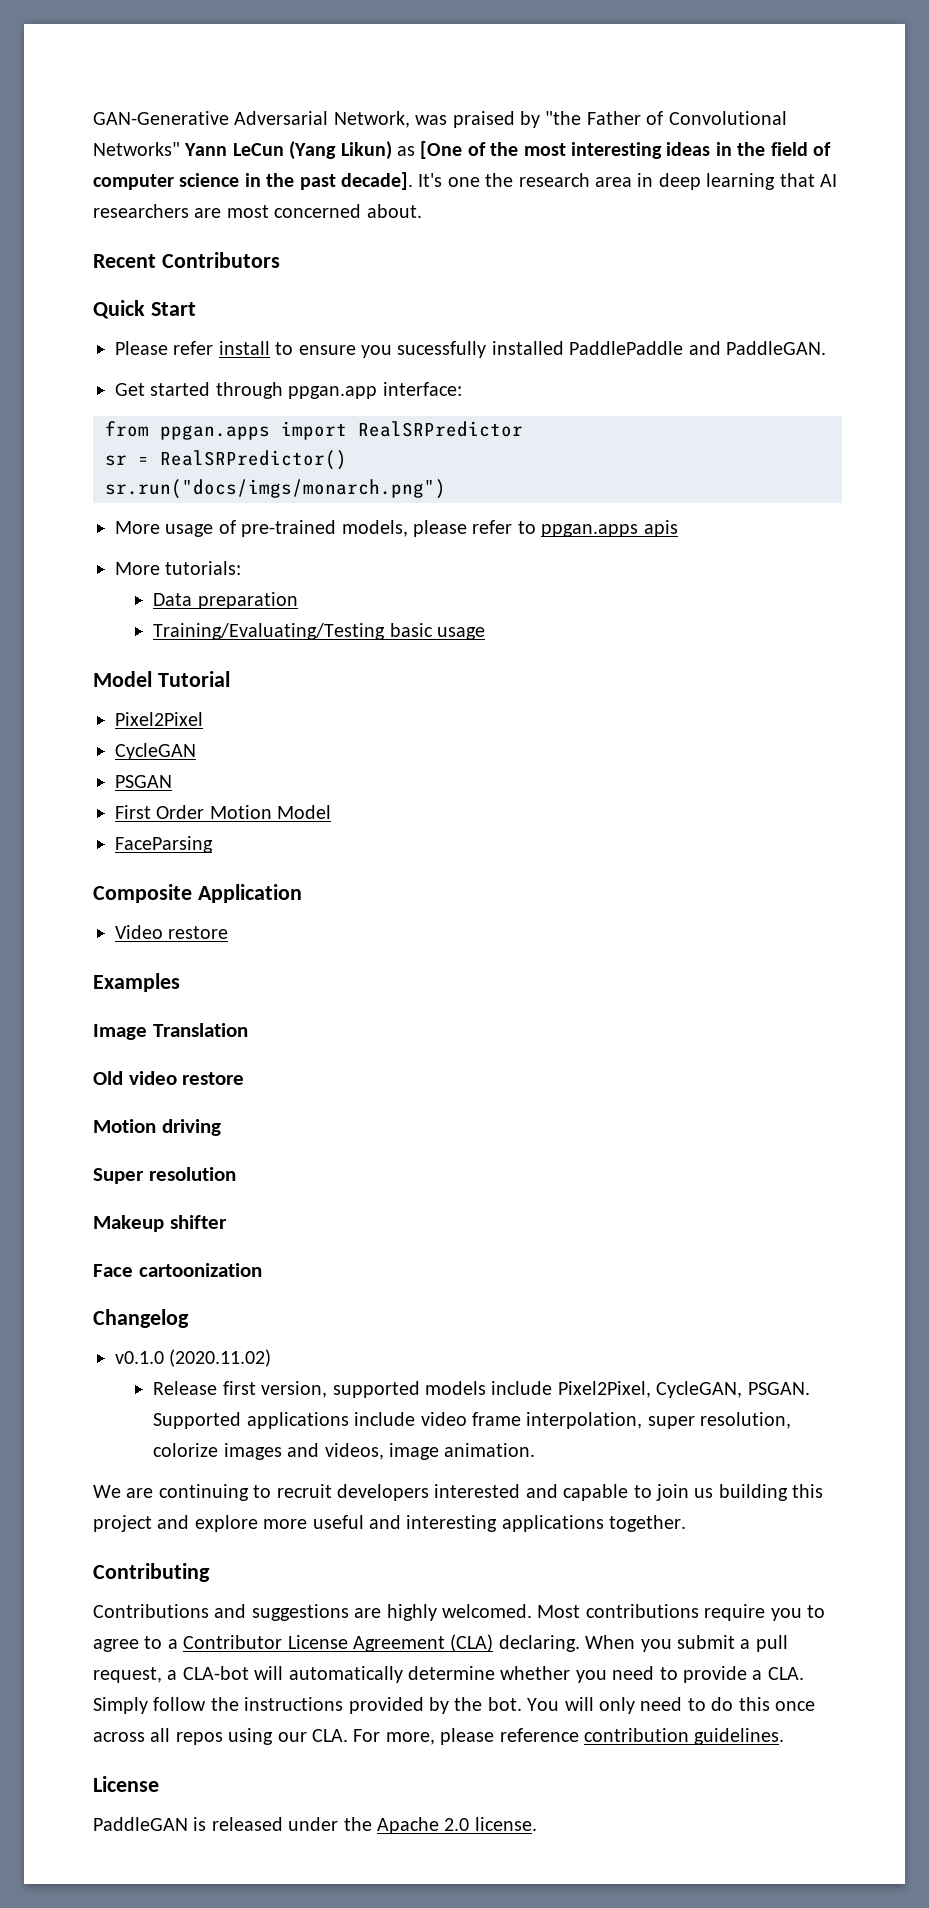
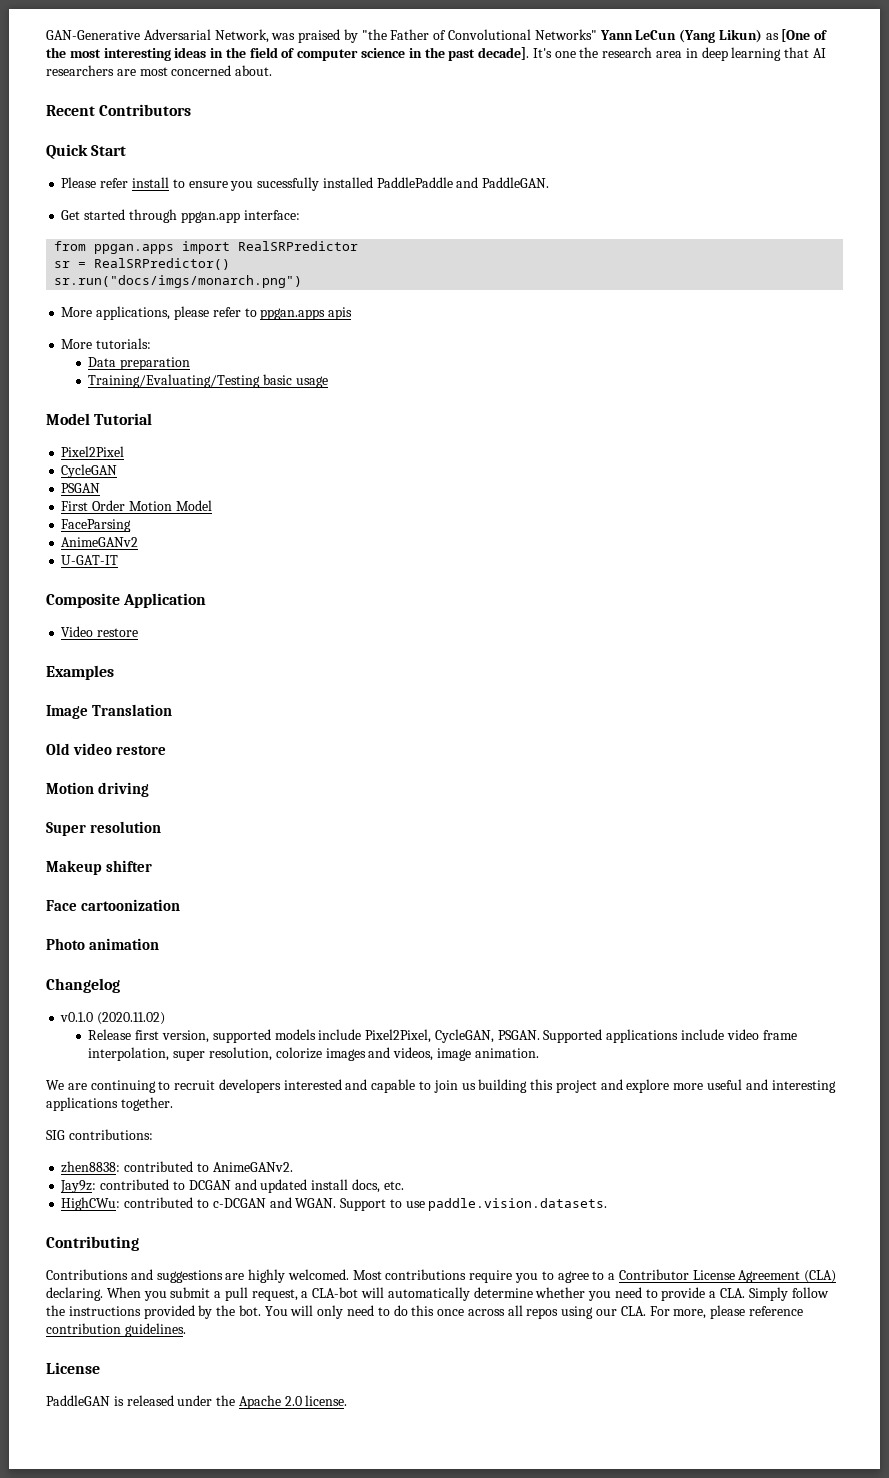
[165,520,408,537] usage of pre-trained models, -> [96,306,171,320] applications,
(213, 844) none -> [61,537,139,547] [61,555,119,565] // AnimeGANv2 // U-GAT-IT
(262, 1270) none -> [46,938,159,950] // Photo animation
(687, 1523) none -> [46,1129,153,1140] [61,1161,293,1173] [60,1179,404,1193] [61,1197,608,1211] // SIG contributions: // zhen8838: contributed to AnimeGANv2. // Jay9z: contributed to DCGAN and updated install docs, etc. // HighCWu: contributed to c-DCGAN and WGAN. Support to use paddle.vision.datasets.

